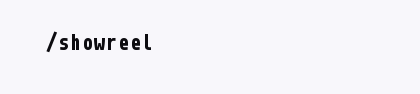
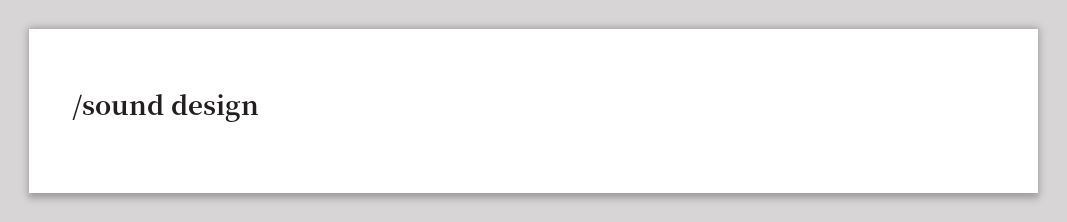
[45,31,153,53] /showreel -> [72,94,260,122] /sound design

